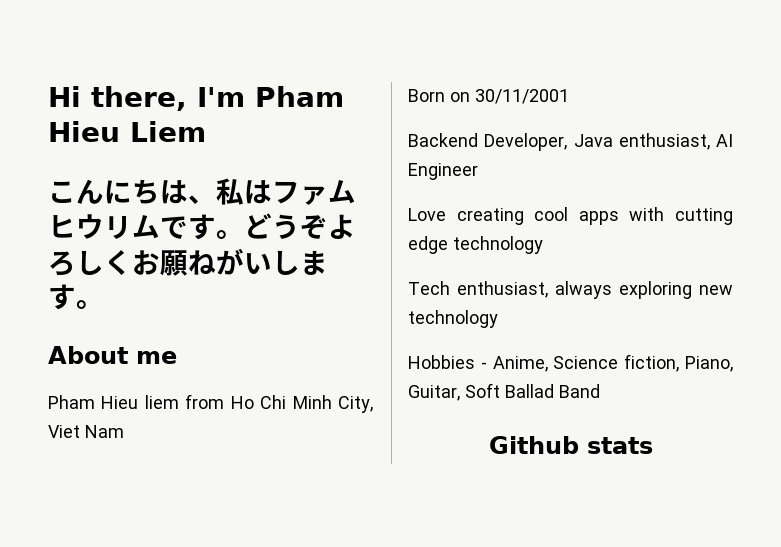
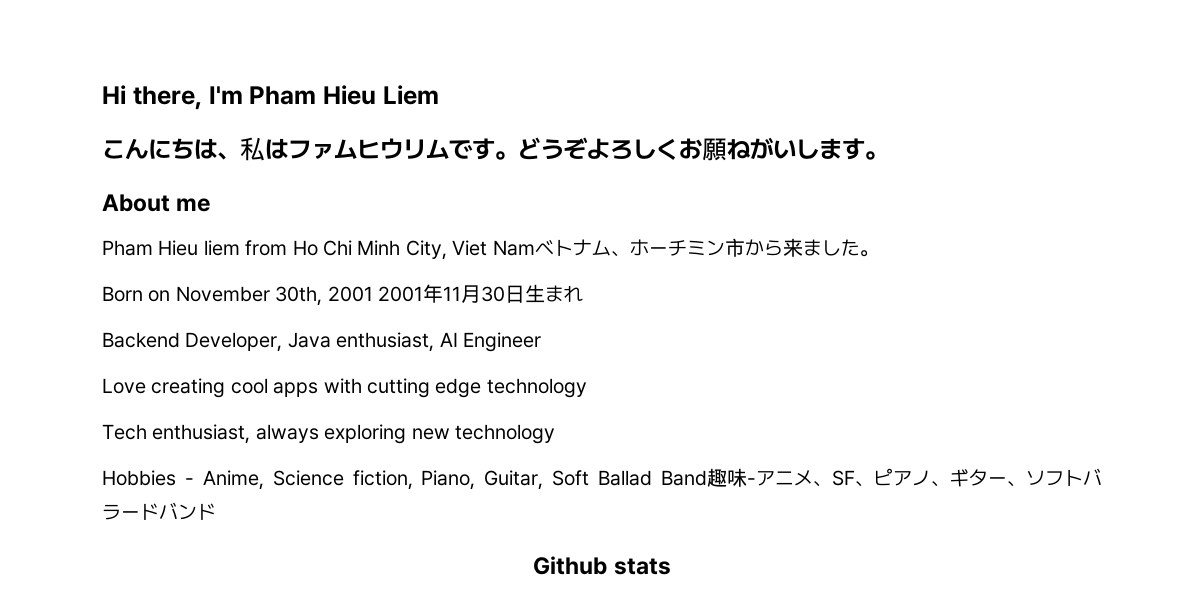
[408,89,569,104] // Born on 30/11/2001 -> [534,238,879,257] [102,284,583,306] ベトナム、ホーチミン市から来ました。 // Born on November 30th, 2001 2001年11月30日生まれ
(600, 391) none -> [707,468,1102,487] [102,502,216,520] 趣味-アニメ、SF、ピアノ、ギター、ソフトバラードバンド

